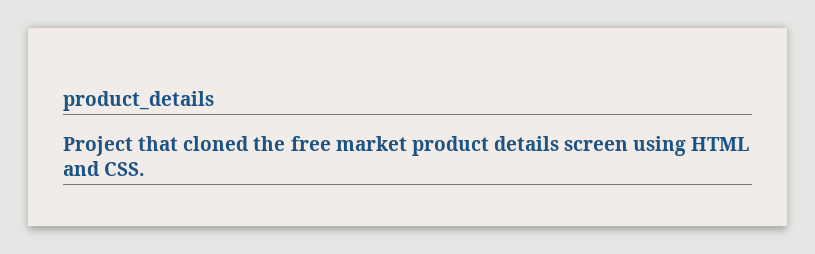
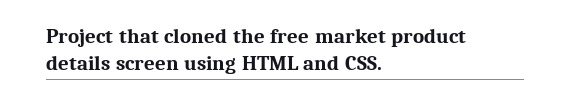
[63,91,214,111] product_details // -> (46, 38) none

